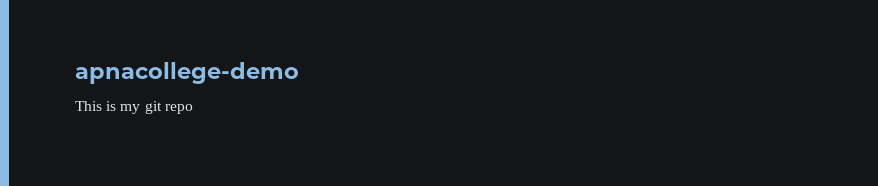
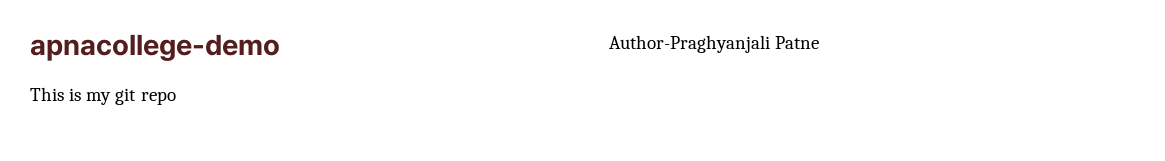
(193, 109) none -> [609,35,820,53] // Author-Praghyanjali Patne

